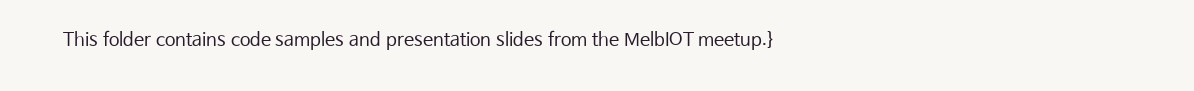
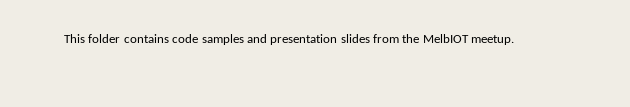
[698,31,776,50] meetup.} -> [471,35,515,45] meetup.

